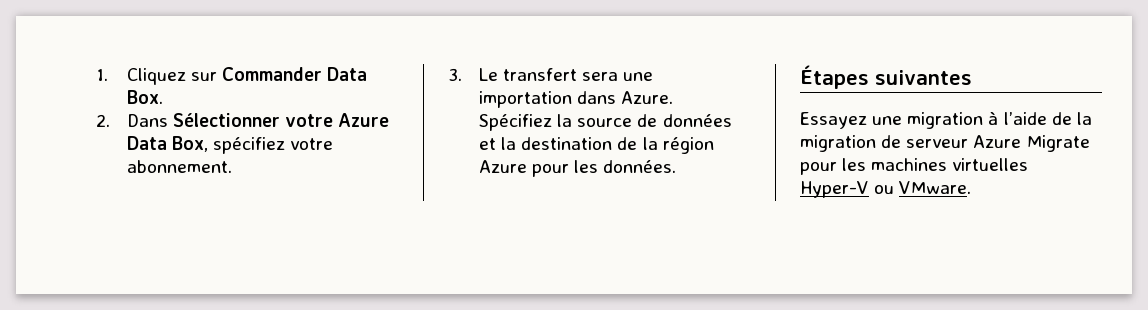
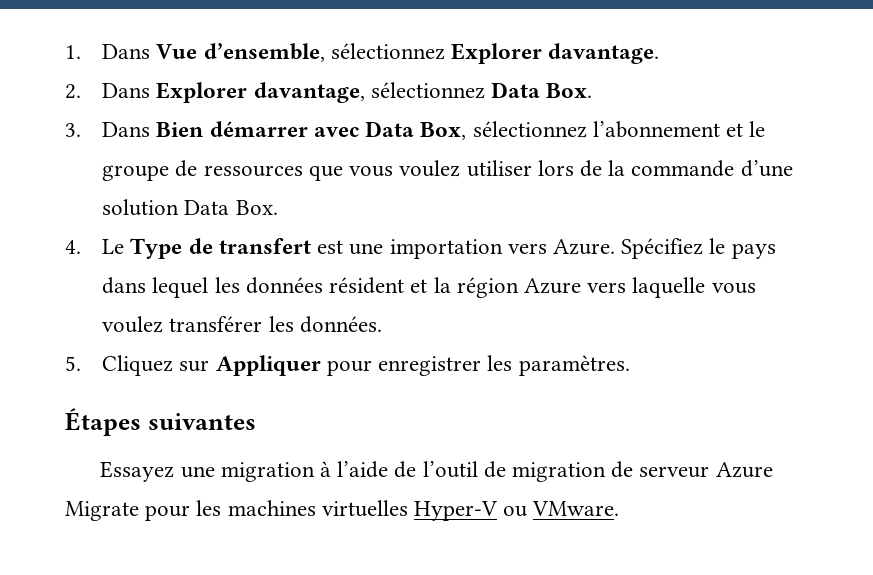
[127,67,368,85] [127,90,164,104] [96,113,390,127] [127,136,334,154] [127,160,233,173] [448,68,619,81] Cliquez sur Commander Data Box. // 2. Dans Sélectionner votre Azure Data Box, spécifiez votre abonnement. // 3. Le transfert sera -> [102,43,660,64] [65,82,593,103] [65,121,766,140] [102,160,793,181] [102,199,278,216] [65,238,344,259] Dans Vue d’ensemble, sélectionnez Explorer davantage. // 2. Dans Explorer davantage, sélectionnez Data Box. // 3. Dans Bien démarrer avec Data Box, sélectionnez l’abonnement et le groupe de ressources que vous voulez utiliser lors de la commande d’une solution Data Box. // 4. Le Type de transfert est
[577,91,617,104] dans -> [507,243,547,254] vers
[557,114,732,127] [479,137,714,154] [479,160,677,177] la source de données et la destination de la région Azure pour les données. -> [709,238,776,259] [102,277,756,298] [102,316,382,333] [65,355,630,376] le pays dans lequel les données résident et la région Azure vers laquelle vous voulez transférer les données. // 5. Cliquez sur Appliquer pour enregistrer les paramètres.
[1076,112,1092,125] la -> [422,461,506,478] l’outil de

